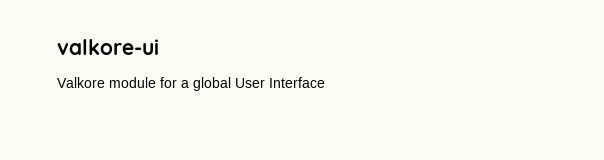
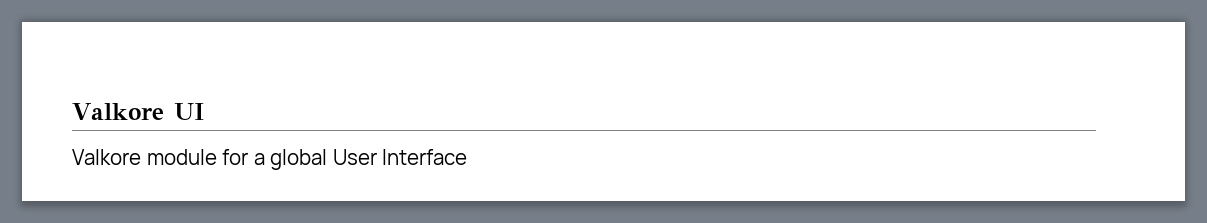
[57,39,159,55] valkore-ui -> [72,103,204,120] Valkore UI

